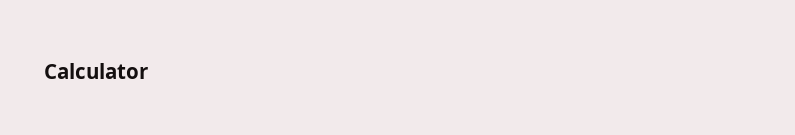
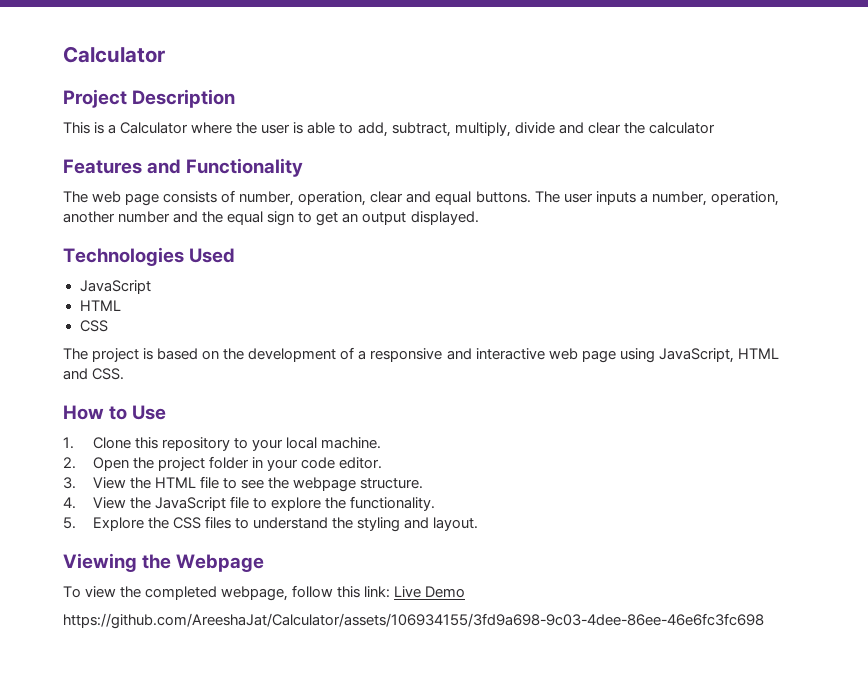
[44,63,148,79] Calculator -> [63,46,165,63] [63,89,236,108] [63,122,715,137] [63,158,304,177] [63,190,779,206] [63,211,479,226] [63,247,236,266] [79,280,151,294] [79,300,121,311] [79,320,108,332] [63,347,779,363] [63,368,125,380] [63,405,167,420] [63,437,382,451] [63,456,383,471] [63,476,424,492] [63,496,436,511] [63,516,479,532] [63,553,265,572] [63,585,466,601] [63,613,764,629] Calculator // Project Description // This is a Calculator where the user is able to add, subtract, multiply, divide and clear the calculator // Features and Functionality // The web page consists of number, operation, clear and equal buttons. The user inputs a number, operation, another number and the equal sign to get an output displayed. // Technologies Used // JavaScript // HTML // CSS // The project is based on the development of a responsive and interactive web page using JavaScript, HTML and CSS. // How to Use // 1. Clone this repository to your local machine. // 2. Open the project folder in your code editor. // 3. View the HTML file to see the webpage structure. // 4. View the JavaScript file to explore the functionality. // 5. Explore the CSS files to understand the styling and layout. // Viewing the Webpage // To view the completed webpage, follow this link: Live Demo // https://github.com/AreeshaJat/Calculator/assets/106934155/3fd9a698-9c03-4dee-86ee-46e6fc3fc698

